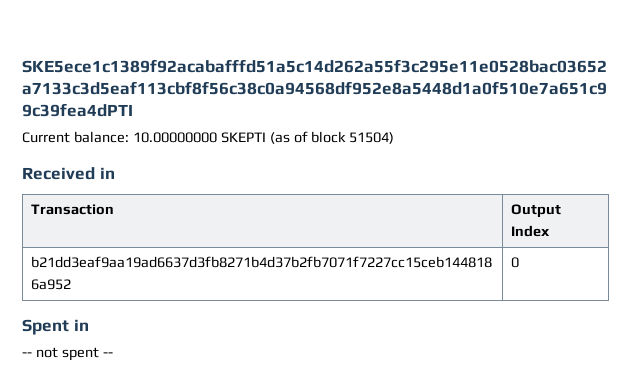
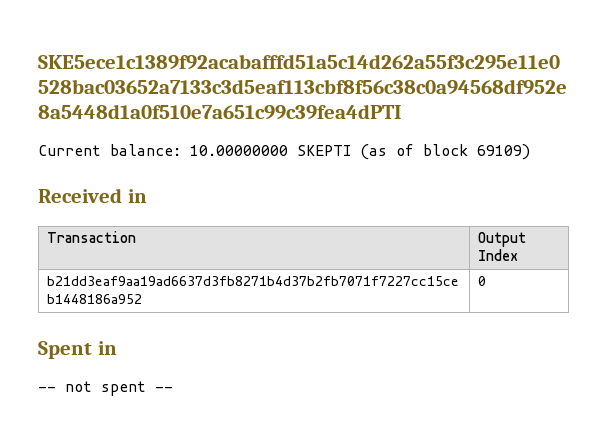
[349,132,395,144] 51504) -> [477,144,530,160] 69109)

